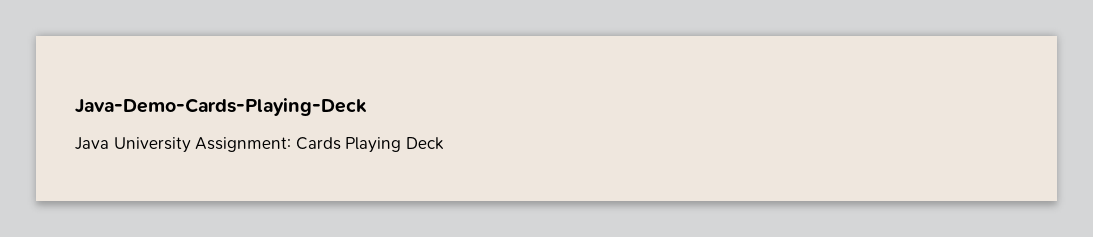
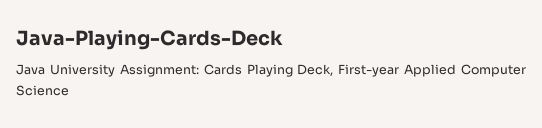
[75,98,367,116] Java-Demo-Cards-Playing-Deck -> [16,30,283,50] Java-Playing-Cards-Deck
[405,137,444,150] Deck -> [297,64,526,77] [16,85,69,96] Deck, First-year Applied Computer Science

